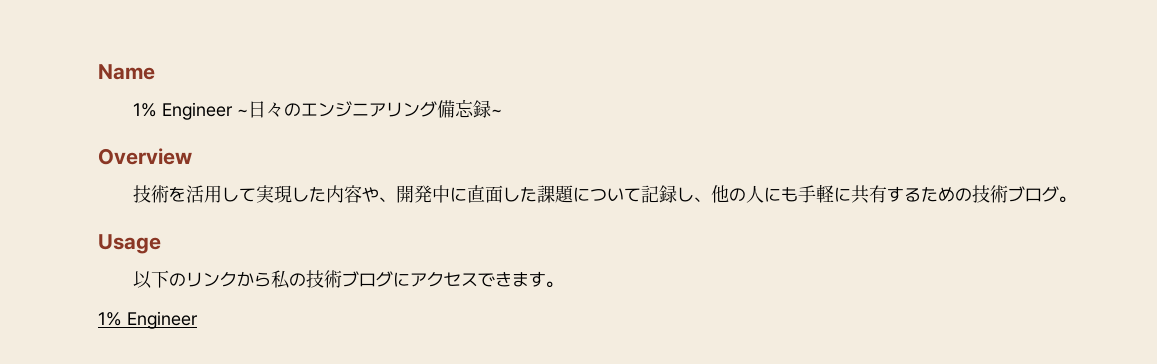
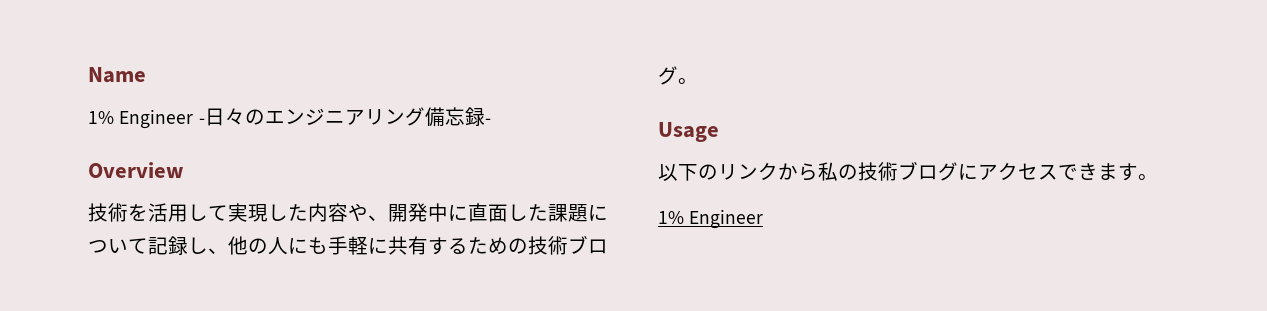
[237,109,249,116] ~ -> [198,118,205,124] -
[491,109,503,116] ~ -> [484,118,491,124] -

